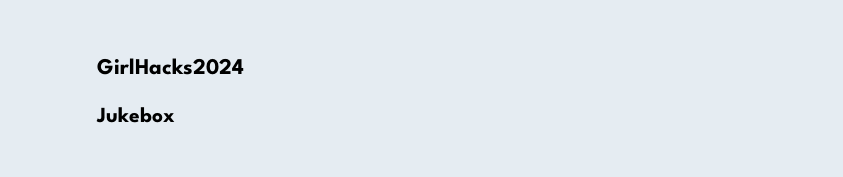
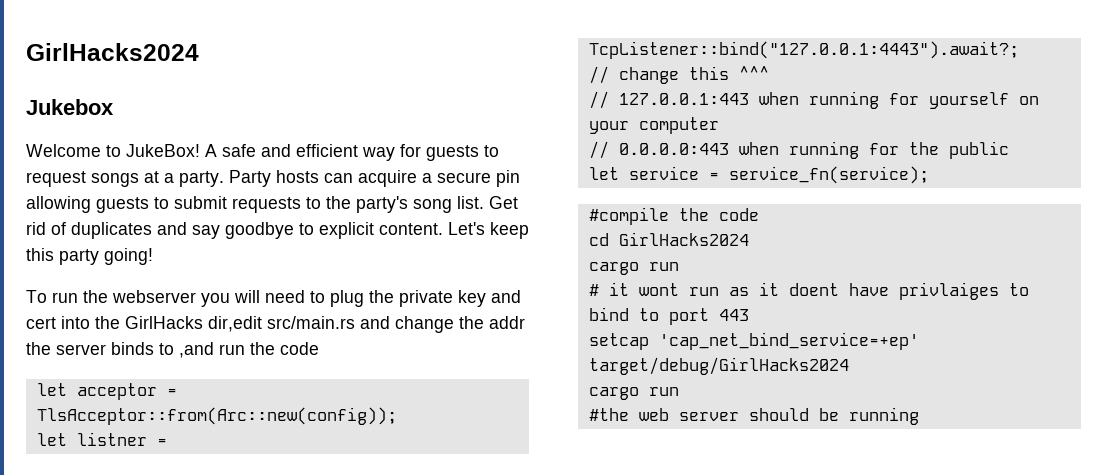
(175, 115) none -> [26,144,499,161] [26,170,520,187] [26,196,518,213] [26,222,529,239] [26,248,153,265] [26,290,521,307] [26,316,525,333] [26,342,319,358] [36,383,177,400] [36,407,397,425] [36,432,167,446] [588,41,1019,59] [588,66,769,84] [588,91,1039,109] [588,117,719,134] [588,141,1009,159] [588,166,929,184] [588,207,759,225] [588,232,749,246] [588,262,679,275] [588,282,1029,300] [588,307,749,325] [588,332,919,350] [588,357,849,375] [588,387,679,400] [588,407,919,425] // Welcome to JukeBox! A safe and efficient way for guests to request songs at a party. Party hosts can acquire a secure pin allowing guests to submit requests to the party's song list. Get rid of duplicates and say goodbye to explicit content. Let's keep this party going! // To run the webserver you will need to plug the private key and cert into the GirlHacks dir,edit src/main.rs and change the addr the server binds to ,and run the code // let acceptor = TlsAcceptor::from(Arc::new(config)); // let listner = TcpListener::bind("127.0.0.1:4443").await?; // // change this ^^^ // // 127.0.0.1:443 when running for yourself on your computer // // 0.0.0.0:443 when running for the public // let service = service_fn(service); // #compile the code // cd GirlHacks2024 // cargo run // # it wont run as it doent have privlaiges to bind to port 443 // setcap 'cap_net_bind_service=+ep' target/debug/GirlHacks2024 // cargo run // #the web server should be running

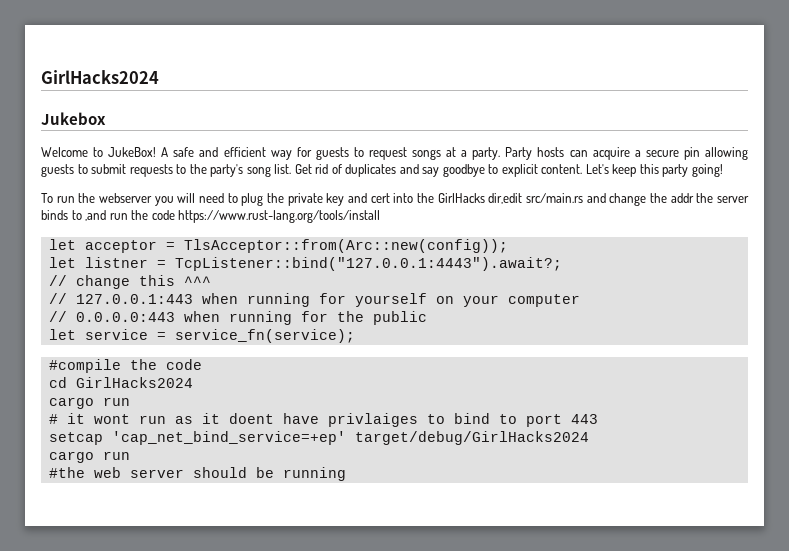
(319, 348) none -> [178,210,381,223] https://www.rust-lang.org/tools/install

